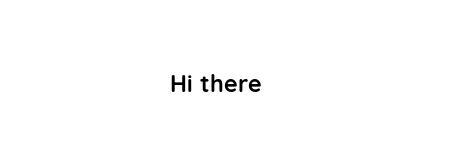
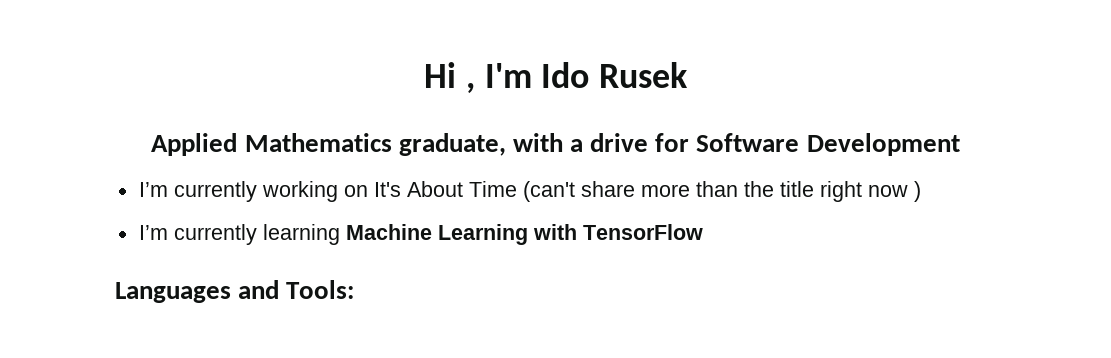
[199,74,262,92] there -> [465,62,688,94] [151,133,960,156] [138,181,921,202] [138,224,703,245] [115,280,355,303] , I'm Ido Rusek // Applied Mathematics graduate, with a drive for Software Development // I’m currently working on It's About Time (can't share more than the title right now ) // I’m currently learning Machine Learning with TensorFlow // Languages and Tools:

